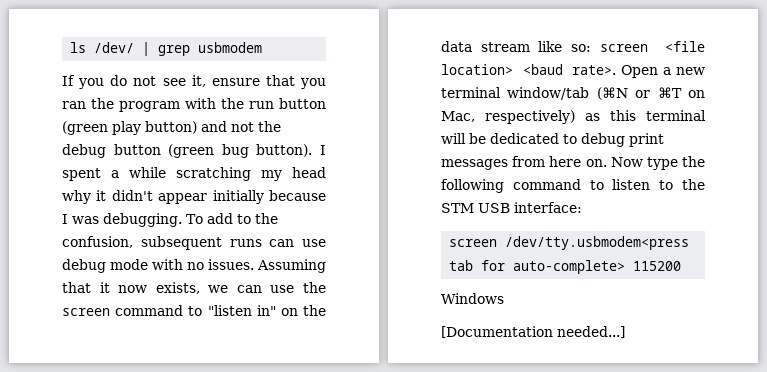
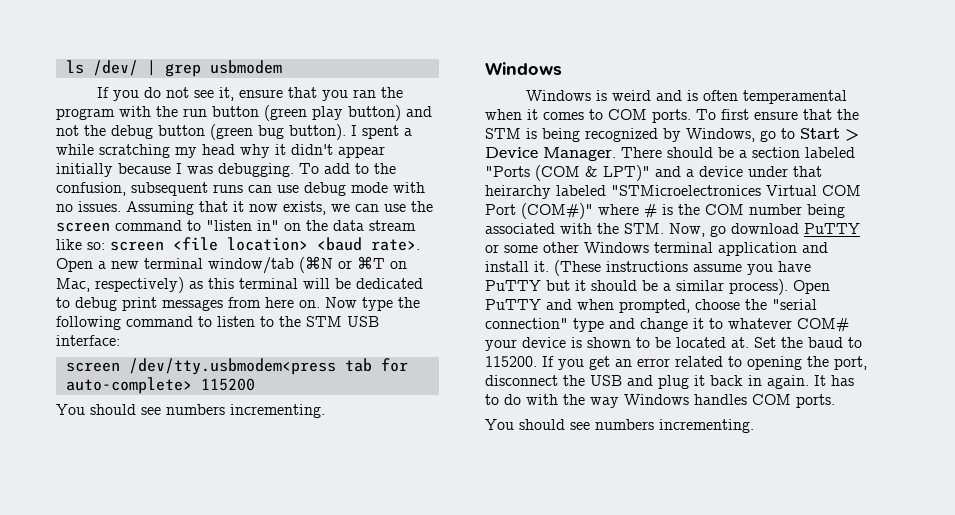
[441,293,504,304] [441,326,625,338] Windows // [Documentation needed...] -> [56,404,325,418] [485,62,562,76] [525,90,847,104] [485,109,859,123] [485,128,859,142] [485,147,855,161] [485,165,822,181] [485,185,861,199] [485,203,845,219] [485,223,860,237] [485,242,828,256] [485,260,811,276] [485,279,830,295] [485,299,817,313] [485,318,849,332] [485,337,862,351] [485,356,867,370] [485,375,854,389] [485,394,835,408] [485,419,754,433] You should see numbers incrementing. // Windows // Windows is weird and is often temperamental when it comes to COM ports. To first ensure that the STM is being recognized by Windows, go to Start > Device Manager. There should be a section labeled "Ports (COM & LPT)" and a device under that heirarchy labeled "STMicroelectronices Virtual COM Port (COM#)" where # is the COM number being associated with the STM. Now, go download PuTTY or some other Windows terminal application and install it. (These instructions assume you have PuTTY but it should be a similar process). Open PuTTY and when prompted, choose the "serial connection" type and change it to whatever COM# your device is shown to be located at. Set the baud to 115200. If you get an error related to opening the port, disconnect the USB and plug it back in again. It has to do with the way Windows handles COM ports. // You should see numbers incrementing.

